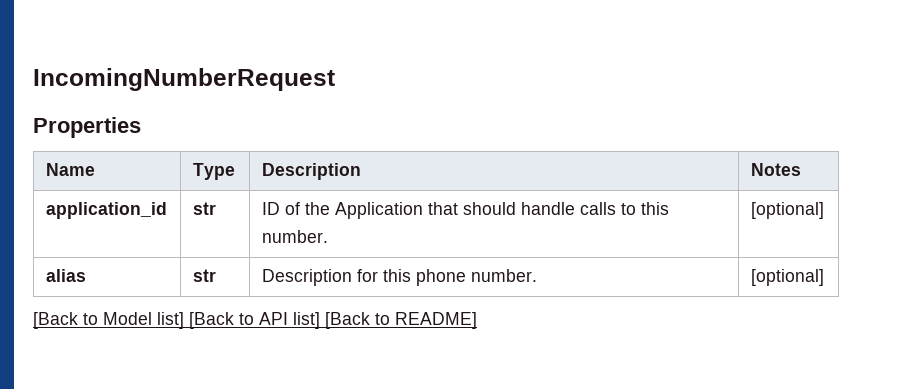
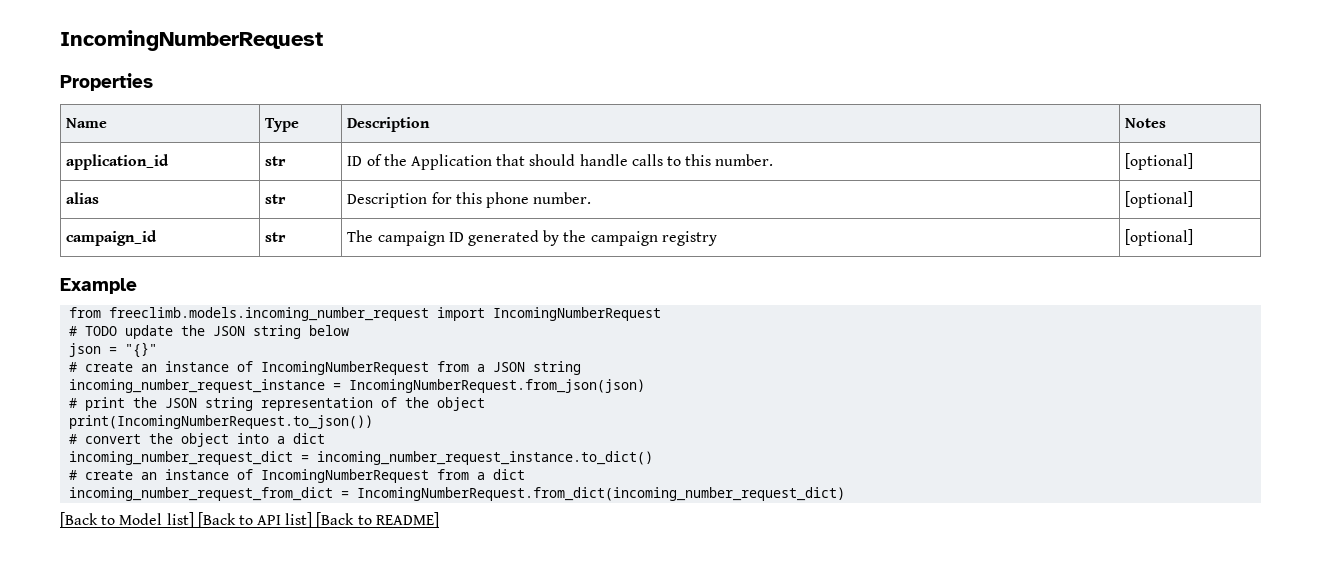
(824, 277) none -> [66,230,158,246] [265,232,287,242] [347,230,717,246] [1125,229,1194,246] [60,278,137,294] [69,307,662,321] [69,325,350,339] [69,342,158,358] [69,361,582,375] [69,379,646,393] [69,397,486,411] [69,415,374,429] [69,433,326,447] [69,451,654,465] [69,469,526,483] [69,487,846,501] // campaign_id | str | The campaign ID generated by the campaign registry | [optional] // Example // from freeclimb.models.incoming_number_request import IncomingNumberRequest // # TODO update the JSON string below // json = "{}" // # create an instance of IncomingNumberRequest from a JSON string // incoming_number_request_instance = IncomingNumberRequest.from_json(json) // # print the JSON string representation of the object // print(IncomingNumberRequest.to_json()) // # convert the object into a dict // incoming_number_request_dict = incoming_number_request_instance.to_dict() // # create an instance of IncomingNumberRequest from a dict // incoming_number_request_from_dict = IncomingNumberRequest.from_dict(incoming_number_request_dict)

